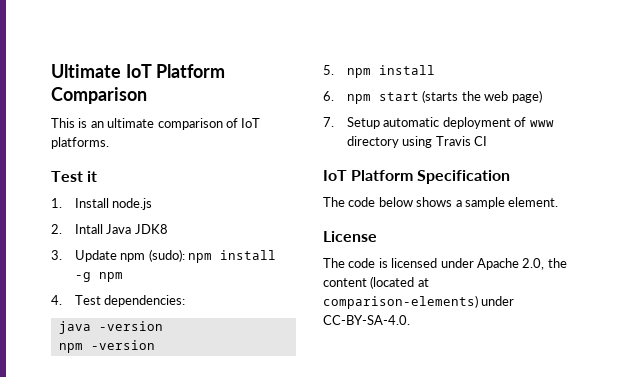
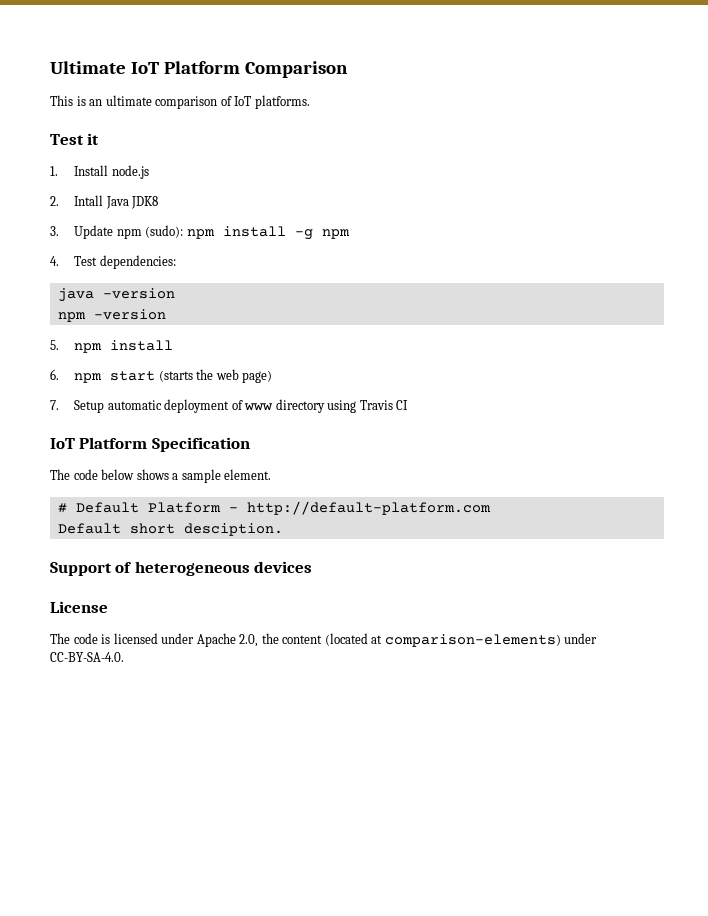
(559, 202) none -> [57,501,491,515] [57,523,283,536] [50,561,313,576] // # Default Platform - http://default-platform.com // Default short desciption. // Support of heterogeneous devices

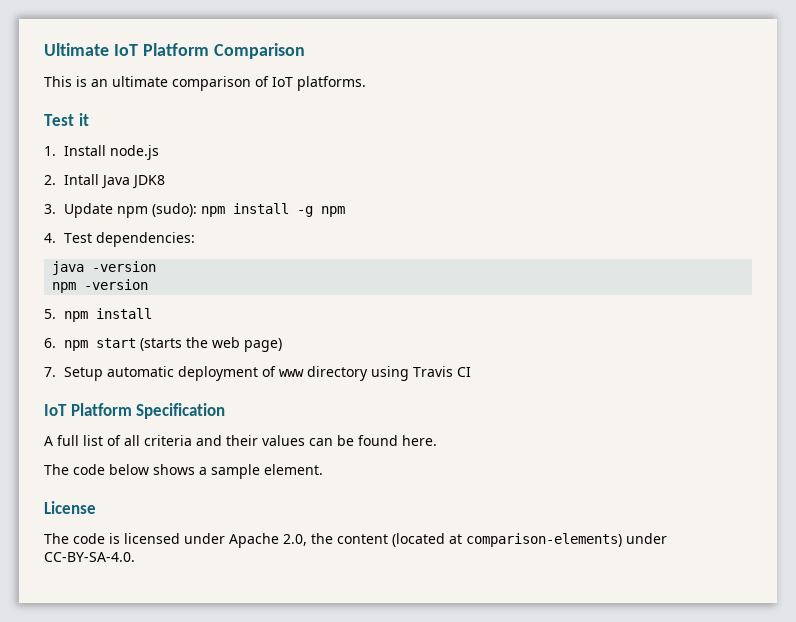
(250, 444) none -> [44,435,437,446] // A full list of all criteria and their values can be found here.
[57,501,491,515] [57,523,283,536] [50,561,313,576] // # Default Platform - http://default-platform.com // Default short desciption. // Support of heterogeneous devices -> (323, 469) none

